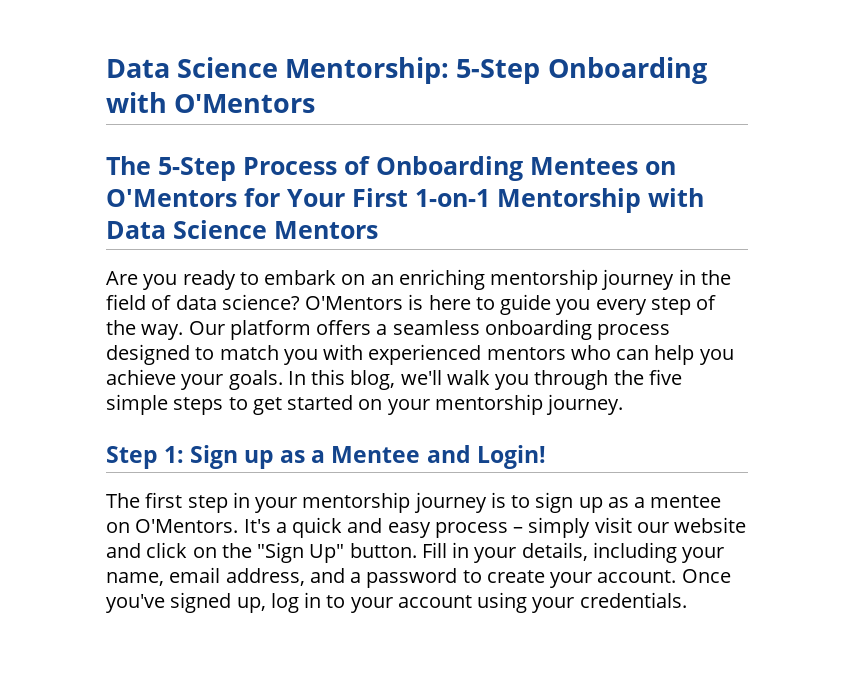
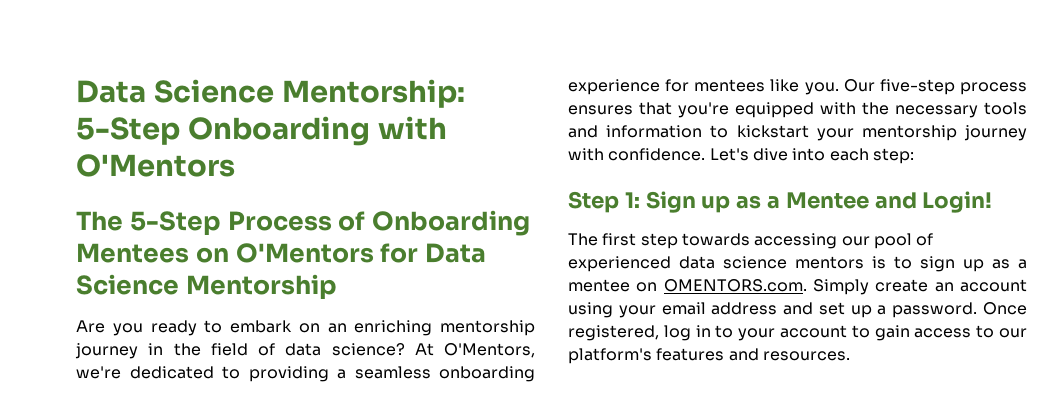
[287,188,704,213] [106,220,378,239] Your First 1-on-1 Mentorship with Data Science Mentors -> [425,243,486,263] [76,274,337,299] Data Science Mentorship
[305,294,717,315] [106,319,671,340] [106,344,734,365] [106,369,682,390] [106,394,624,415] O'Mentors is here to guide you every step of the way. Our platform offers a seamless onboarding process designed to match you with experienced mentors who can help you achieve your goals. In this blog, we'll walk you through the five simple steps to get started on your mentorship journey. -> [414,343,535,358] [76,366,535,382] [568,79,1027,95] [568,102,1027,118] [568,125,1027,141] [568,148,914,164] At O'Mentors, we're dedicated to providing a seamless onboarding experience for mentees like you. Our five-step process ensures that you're equipped with the necessary tools and information to kickstart your mentorship journey with confidence. Let's dive into each step:
[232,492,487,513] in your mentorship journey -> [681,233,934,249] [568,256,864,272] towards accessing our pool of experienced data science mentors
[135,517,747,538] [106,542,725,563] [106,567,731,588] [106,592,266,613] O'Mentors. It's a quick and easy process – simply visit our website and click on the "Sign Up" button. Fill in your details, including your name, email address, and a password to create your account. Once you've signed up, -> [663,279,1027,295] [568,302,1027,318] [568,325,659,341] OMENTORS.com. Simply create an account using your email address and set up a password. Once registered,
[477,592,687,613] using your credentials. -> [851,325,1027,341] [568,348,850,364] to gain access to our platform's features and resources.

